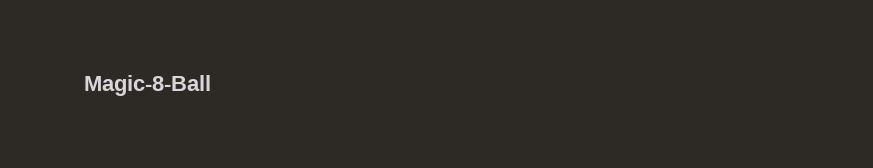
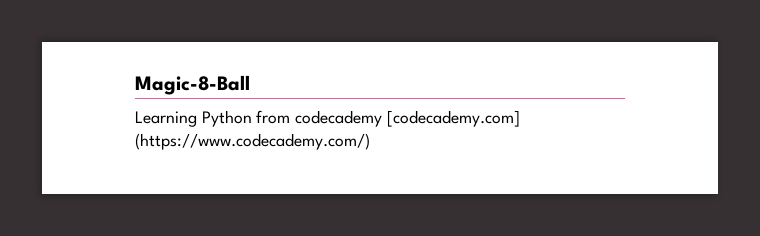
(211, 85) none -> [135,110,520,127] [135,133,370,150] // Learning Python from codecademy [codecademy.com] (https://www.codecademy.com/)

